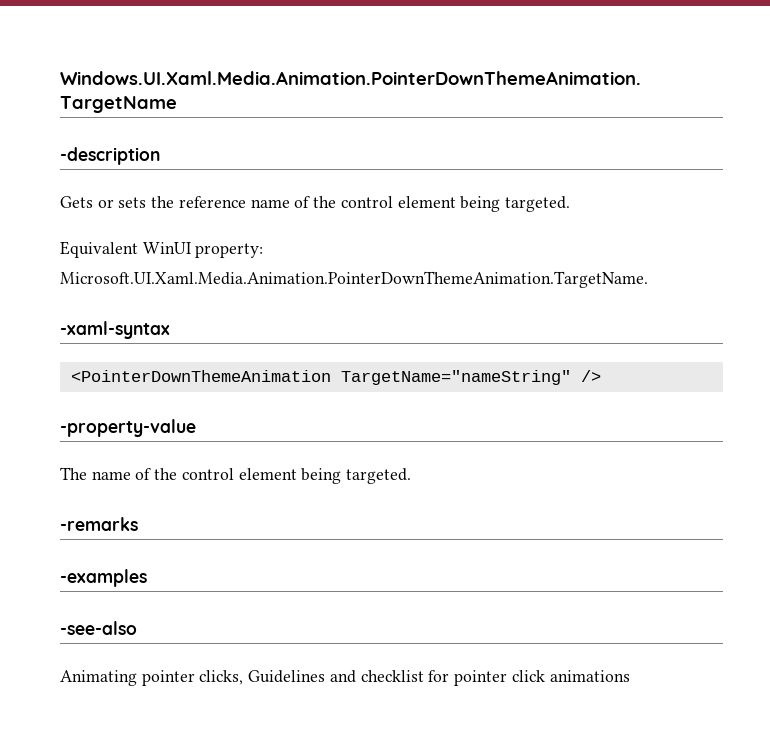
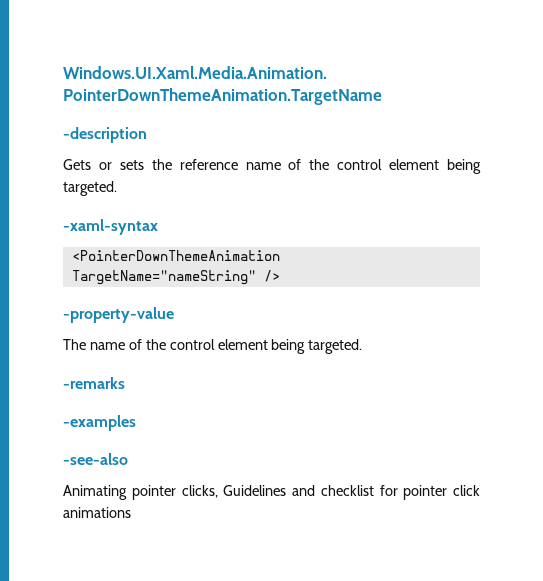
[60,241,264,258] [60,271,648,288] // Equivalent WinUI property: Microsoft.UI.Xaml.Media.Animation.PointerDownThemeAnimation.TargetName. -> (117, 188) none

